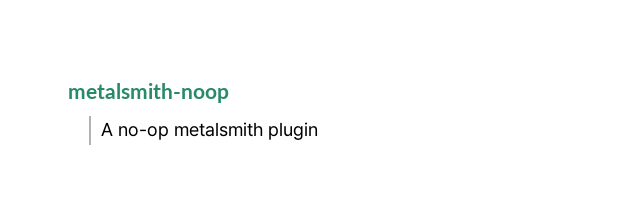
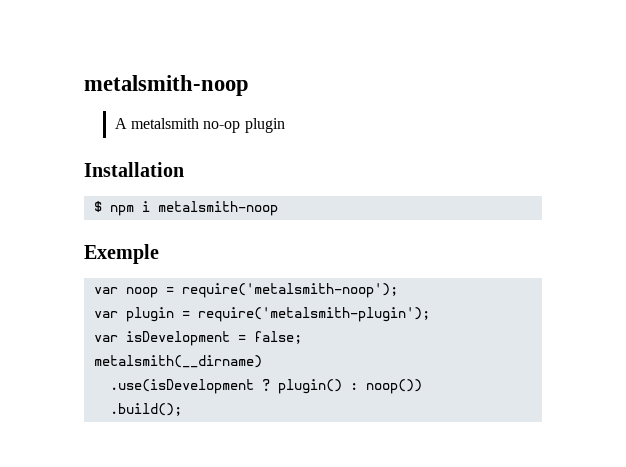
[118,122,319,140] no-op metalsmith plugin -> [130,118,285,133] [84,162,184,177] [93,201,278,216] [84,244,159,264] [93,283,398,298] [93,307,430,322] [93,331,302,346] [93,355,262,368] [109,379,422,394] [109,403,182,416] metalsmith no-op plugin // Installation // $ npm i metalsmith-noop // Exemple // var noop = require('metalsmith-noop'); // var plugin = require('metalsmith-plugin'); // var isDevelopment = false; // metalsmith(__dirname) // .use(isDevelopment ? plugin() : noop()) // .build();

